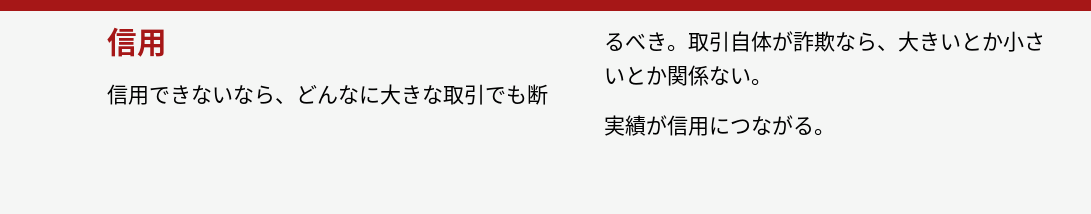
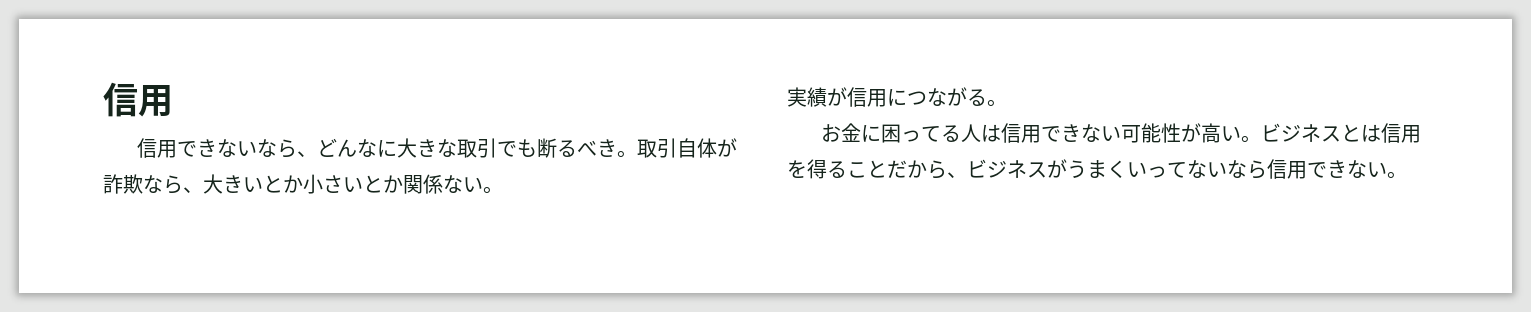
(835, 132) none -> [820,123,1421,143] [787,159,1407,179] // お金に困ってる人は信用できない可能性が高い。ビジネスとは信用を得ることだから、ビジネスがうまくいってないなら信用できない。

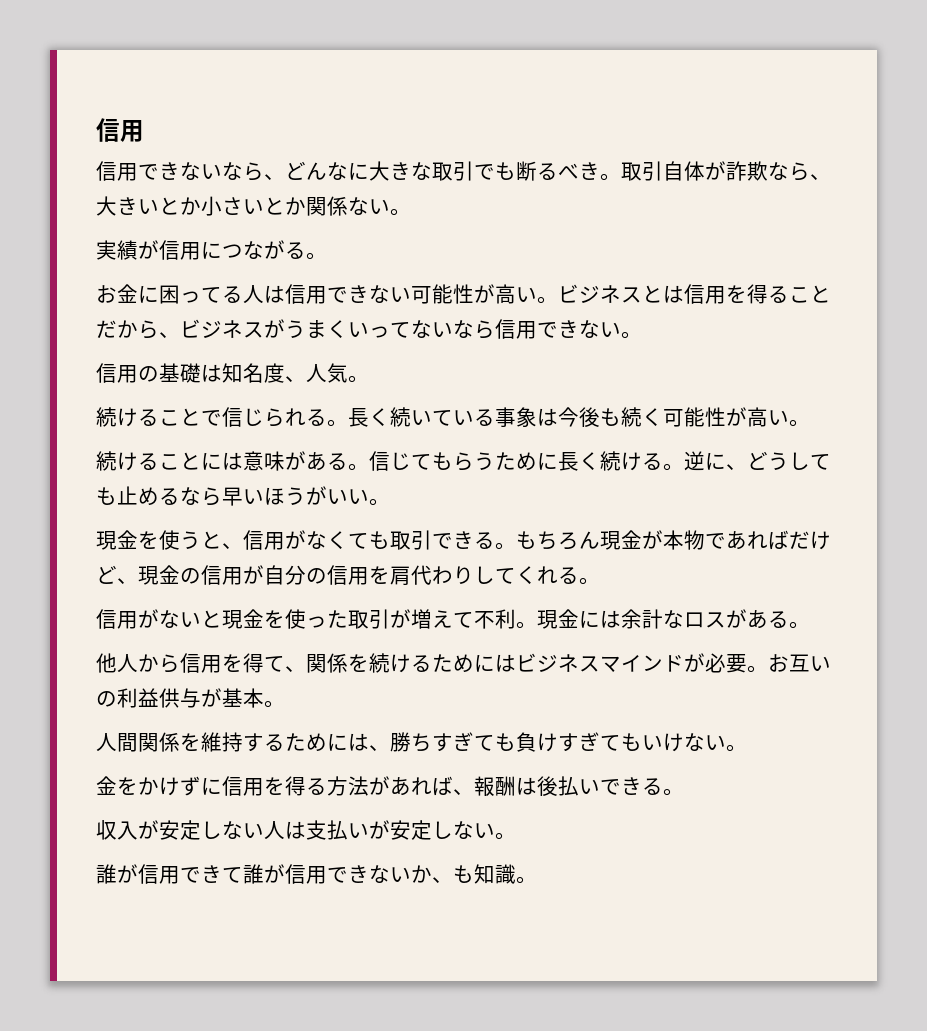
(1407, 175) none -> [96,363,369,383] [96,407,810,427] [96,451,831,471] [96,486,390,506] [96,530,831,550] [96,565,600,585] [96,609,810,629] [96,653,831,673] [96,688,285,708] [96,732,747,752] [96,776,684,797] [96,820,516,840] [96,864,537,884] // 信用の基礎は知名度、人気。 // 続けることで信じられる。長く続いている事象は今後も続く可能性が高い。 // 続けることには意味がある。信じてもらうために長く続ける。逆に、どうしても止めるなら早いほうがいい。 // 現金を使うと、信用がなくても取引できる。もちろん現金が本物であればだけど、現金の信用が自分の信用を肩代わりしてくれる。 // 信用がないと現金を使った取引が増えて不利。現金には余計なロスがある。 // 他人から信用を得て、関係を続けるためにはビジネスマインドが必要。お互いの利益供与が基本。 // 人間関係を維持するためには、勝ちすぎても負けすぎてもいけない。 // 金をかけずに信用を得る方法があれば、報酬は後払いできる。 // 収入が安定しない人は支払いが安定しない。 // 誰が信用できて誰が信用できないか、も知識。

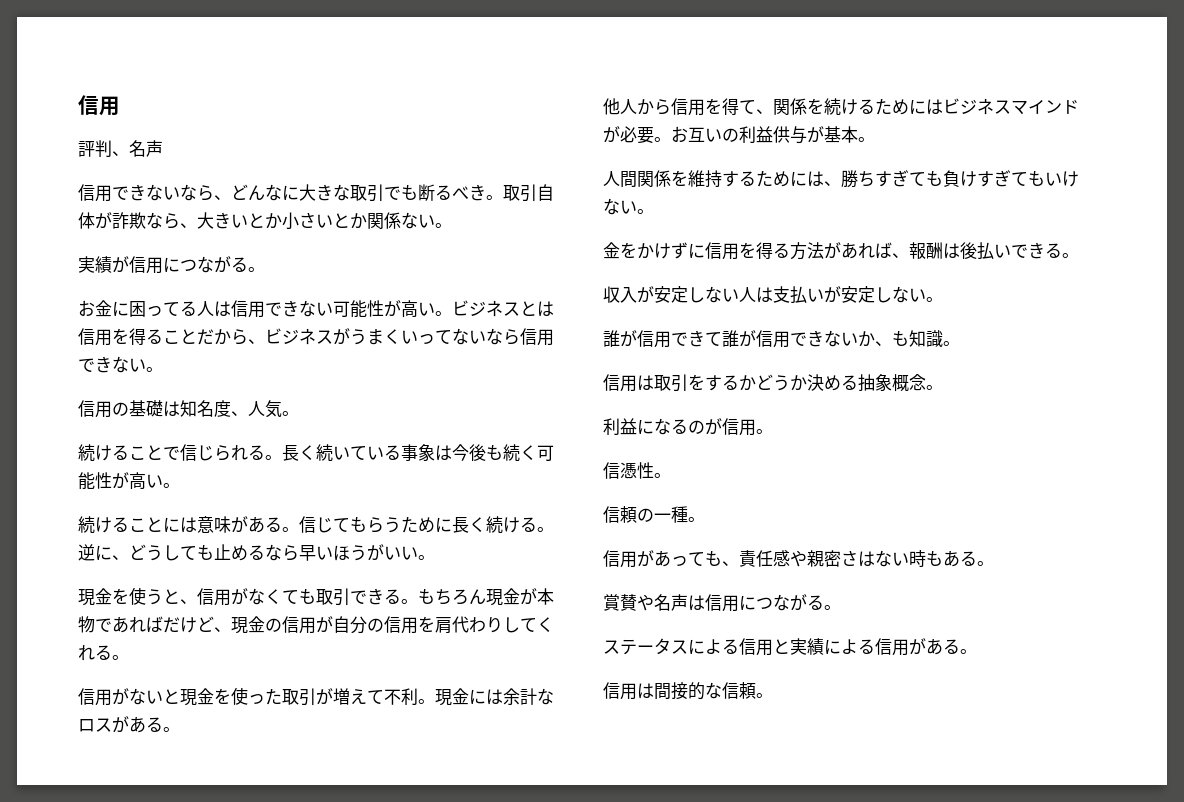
[96,118,144,142] 信用 -> [78,95,120,116] [78,140,163,157] 信用 // 評判、名声
(537, 880) none -> [603,374,943,392] [603,418,773,436] [603,462,671,479] [603,506,705,523] [603,550,994,568] [603,594,841,612] [603,638,977,656] [603,682,773,700] // 信用は取引をするかどうか決める抽象概念。 // 利益になるのが信用。 // 信憑性。 // 信頼の一種。 // 信用があっても、責任感や親密さはない時もある。 // 賞賛や名声は信用につながる。 // ステータスによる信用と実績による信用がある。 // 信用は間接的な信頼。

